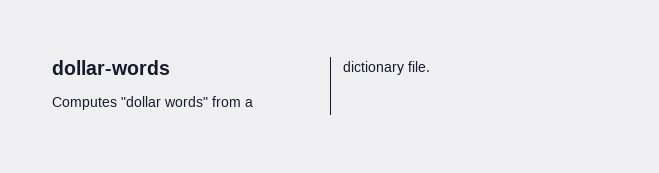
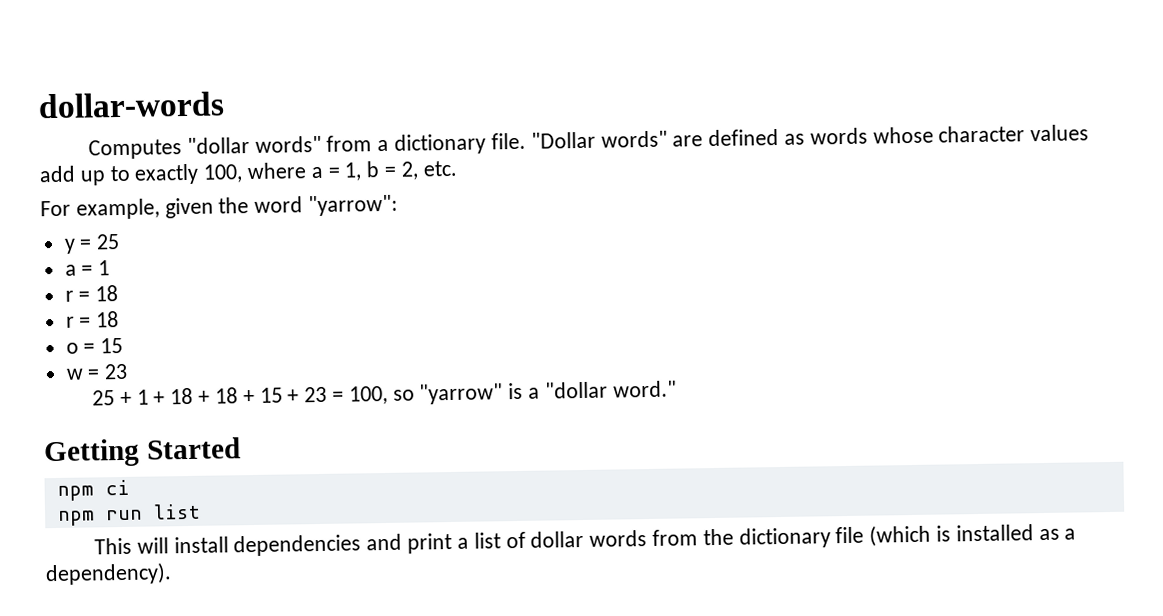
(430, 66) none -> [530,124,1090,149] [39,160,457,186] [40,194,399,220] [63,234,121,254] [64,260,111,276] [64,285,119,302] [65,311,120,328] [65,337,124,354] [65,363,129,380] [92,380,677,406] [43,437,241,468] [56,479,130,501] [57,503,201,526] [94,524,1077,557] [45,562,172,586] "Dollar words" are defined as words whose character values add up to exactly 100, where a = 1, b = 2, etc. // For example, given the word "yarrow": // y = 25 // a = 1 // r = 18 // r = 18 // o = 15 // w = 23 // 25 + 1 + 18 + 18 + 15 + 23 = 100, so "yarrow" is a "dollar word." // Getting Started // npm ci // npm run list // This will install dependencies and print a list of dollar words from the dictionary file (which is installed as a dependency).

